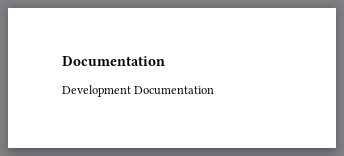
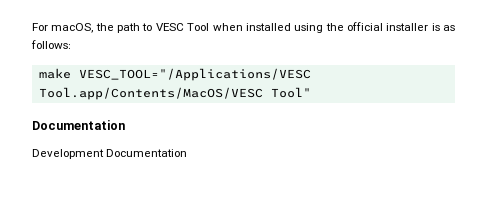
(62, 61) none -> [32,22,455,33] [31,40,71,49] [38,68,311,81] [38,87,311,100] For macOS, the path to VESC Tool when installed using the official installer is as follows: // make VESC_TOOL="/Applications/VESC Tool.app/Contents/MacOS/VESC Tool" //

